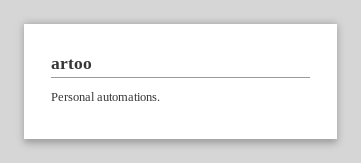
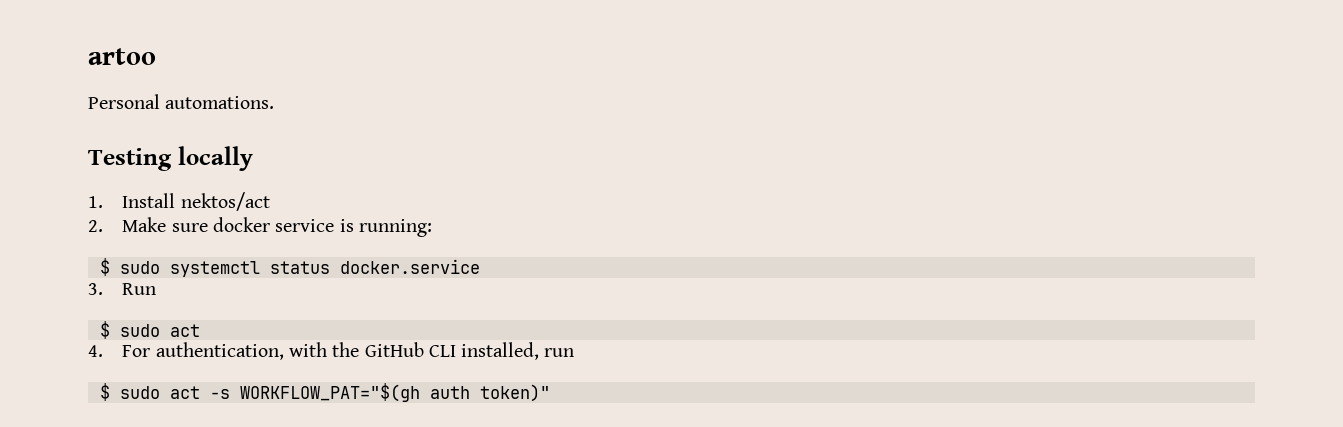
(161, 97) none -> [88,146,253,171] [88,192,270,211] [88,217,432,237] [99,258,480,277] [88,283,157,295] [99,321,200,339] [88,342,575,360] [99,383,550,402] // Testing locally // 1. Install nektos/act // 2. Make sure docker service is running: // $ sudo systemctl status docker.service // 3. Run // $ sudo act // 4. For authentication, with the GitHub CLI installed, run // $ sudo act -s WORKFLOW_PAT="$(gh auth token)"

